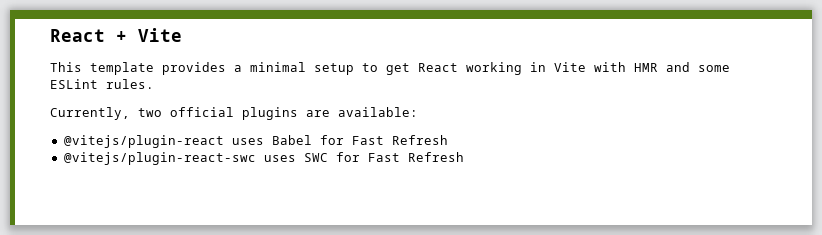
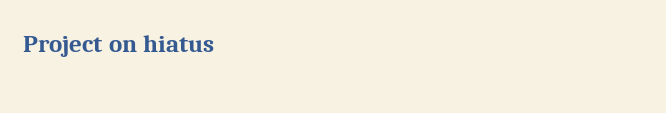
[50,28,182,42] [50,62,730,75] [50,79,154,89] [50,107,418,120] [63,135,448,148] [63,152,464,165] React + Vite // This template provides a minimal setup to get React working in Vite with HMR and some ESLint rules. // Currently, two official plugins are available: // @vitejs/plugin-react uses Babel for Fast Refresh // @vitejs/plugin-react-swc uses SWC for Fast Refresh -> [23,35,215,57] Project on hiatus

